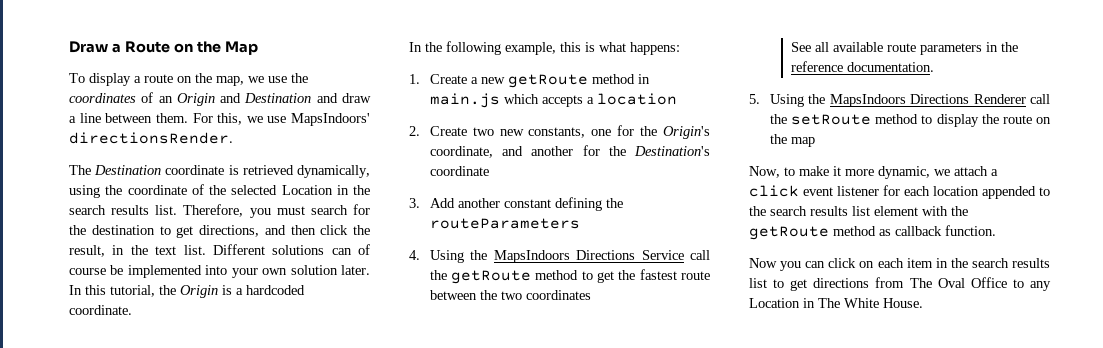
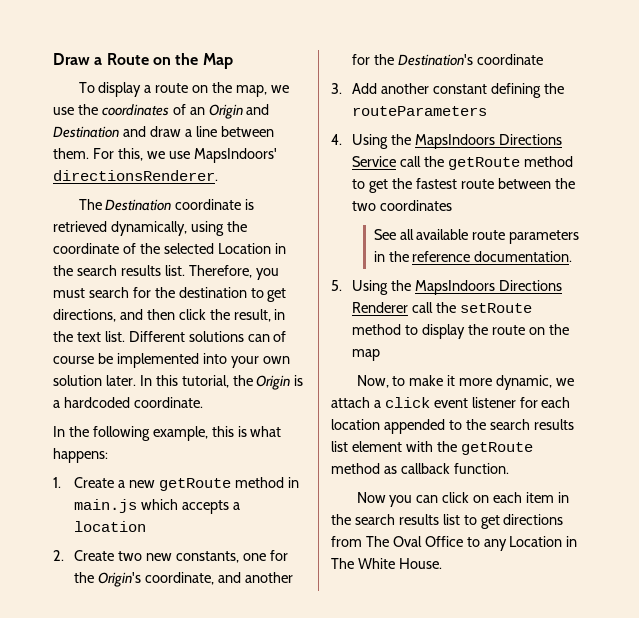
[69,132,233,144] directionsRender. -> [53,170,218,181] directionsRenderer.

